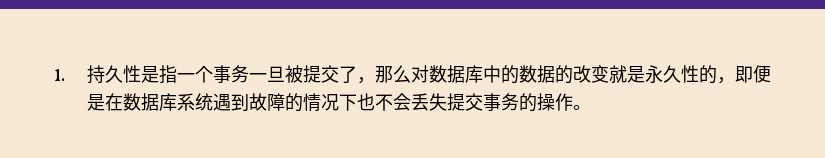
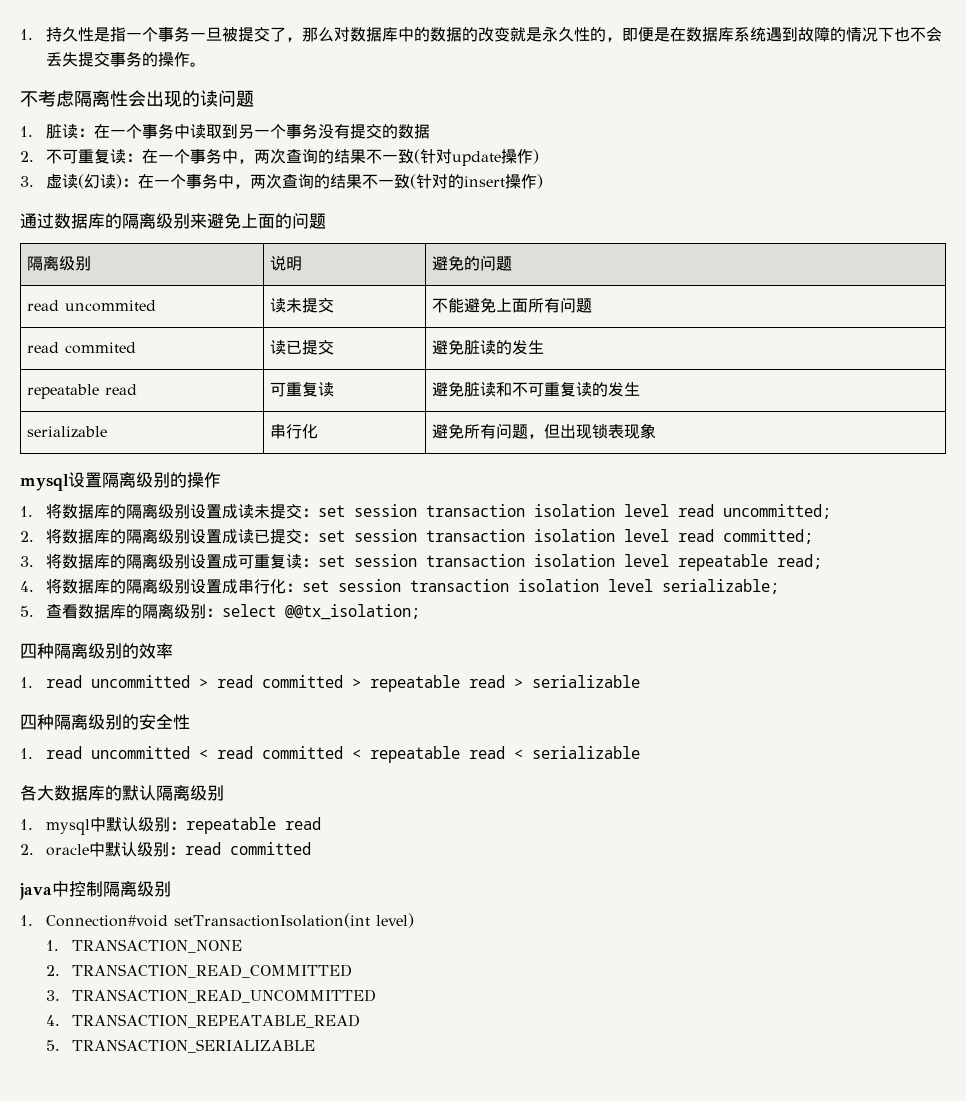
(591, 107) none -> [20,90,254,107] [20,123,430,139] [20,148,539,166] [20,173,543,189] [20,213,326,229] [27,255,92,271] [270,255,303,271] [432,255,513,271] [27,300,157,312] [270,298,335,313] [432,297,593,313] [27,342,137,354] [270,340,335,355] [432,339,545,355] [27,384,138,399] [270,382,335,397] [432,381,641,397] [27,426,108,438] [270,424,319,439] [432,423,657,439] [20,472,221,491] [20,503,831,519] [20,528,813,544] [20,553,822,571] [20,578,779,594] [20,603,420,620] [20,643,173,659] [20,675,640,692] [20,714,190,730] [20,746,640,763] [20,785,224,801] [20,817,321,835] [20,842,311,857] [19,881,171,900] [20,913,414,928] [45,939,242,953] [45,964,352,978] [45,989,376,1003] [45,1014,360,1028] [45,1039,315,1053] // 不考虑隔离性会出现的读问题 // 1.脏读：在一个事务中读取到另一个事务没有提交的数据 // 2.不可重复读：在一个事务中，两次查询的结果不一致(针对update操作) // 3.虚读(幻读)：在一个事务中，两次查询的结果不一致(针对的insert操作) // 通过数据库的隔离级别来避免上面的问题 // 隔离级别 | 说明 | 避免的问题 // read uncommited | 读未提交 | 不能避免上面所有问题 // read commited | 读已提交 | 避免脏读的发生 // repeatable read | 可重复读 | 避免脏读和不可重复读的发生 // serializable | 串行化 | 避免所有问题，但出现锁表现象 // mysql设置隔离级别的操作 // 1.将数据库的隔离级别设置成读未提交：set session transaction isolation level read uncommitted; // 2.将数据库的隔离级别设置成读已提交：set session transaction isolation level read committed; // 3.将数据库的隔离级别设置成可重复读：set session transaction isolation level repeatable read; // 4.将数据库的隔离级别设置成串行化：set session transaction isolation level serializable; // 5.查看数据库的隔离级别：select @@tx_isolation; // 四种隔离级别的效率 // 1. read uncommitted > read committed > repeatable read > serializable // 四种隔离级别的安全性 // 1. read uncommitted < read committed < repeatable read < serializable // 各大数据库的默认隔离级别 // 1. mysql中默认级别：repeatable read // 2. oracle中默认级别：read committed // java中控制隔离级别 // 1. Connection#void setTransactionIsolation(int level) // 1. TRANSACTION_NONE // 2. TRANSACTION_READ_COMMITTED // 3. TRANSACTION_READ_UNCOMMITTED // 4. TRANSACTION_REPEATABLE_READ // 5. TRANSACTION_SERIALIZABLE

